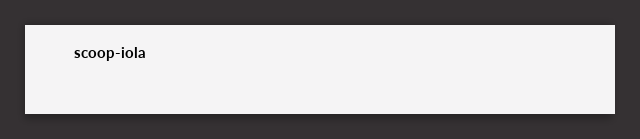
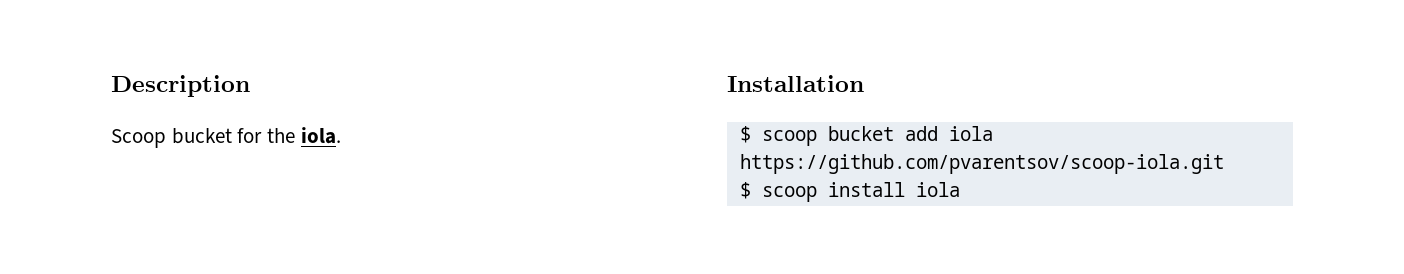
[74,47,146,61] scoop-iola -> [111,75,250,97] [111,127,341,148] [727,75,864,92] [739,126,993,146] [739,154,1224,174] [739,182,960,202] Description // Scoop bucket for the iola. // Installation // $ scoop bucket add iola https://github.com/pvarentsov/scoop-iola.git // $ scoop install iola

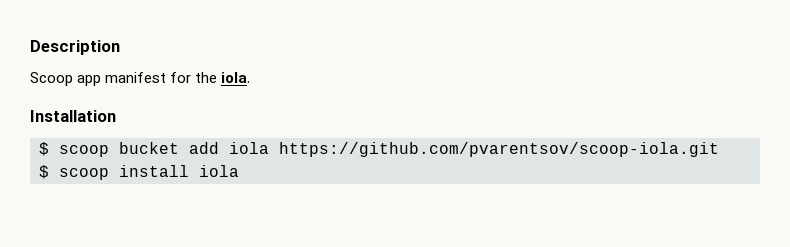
[171,128,232,144] bucket -> [77,72,167,86] app manifest

